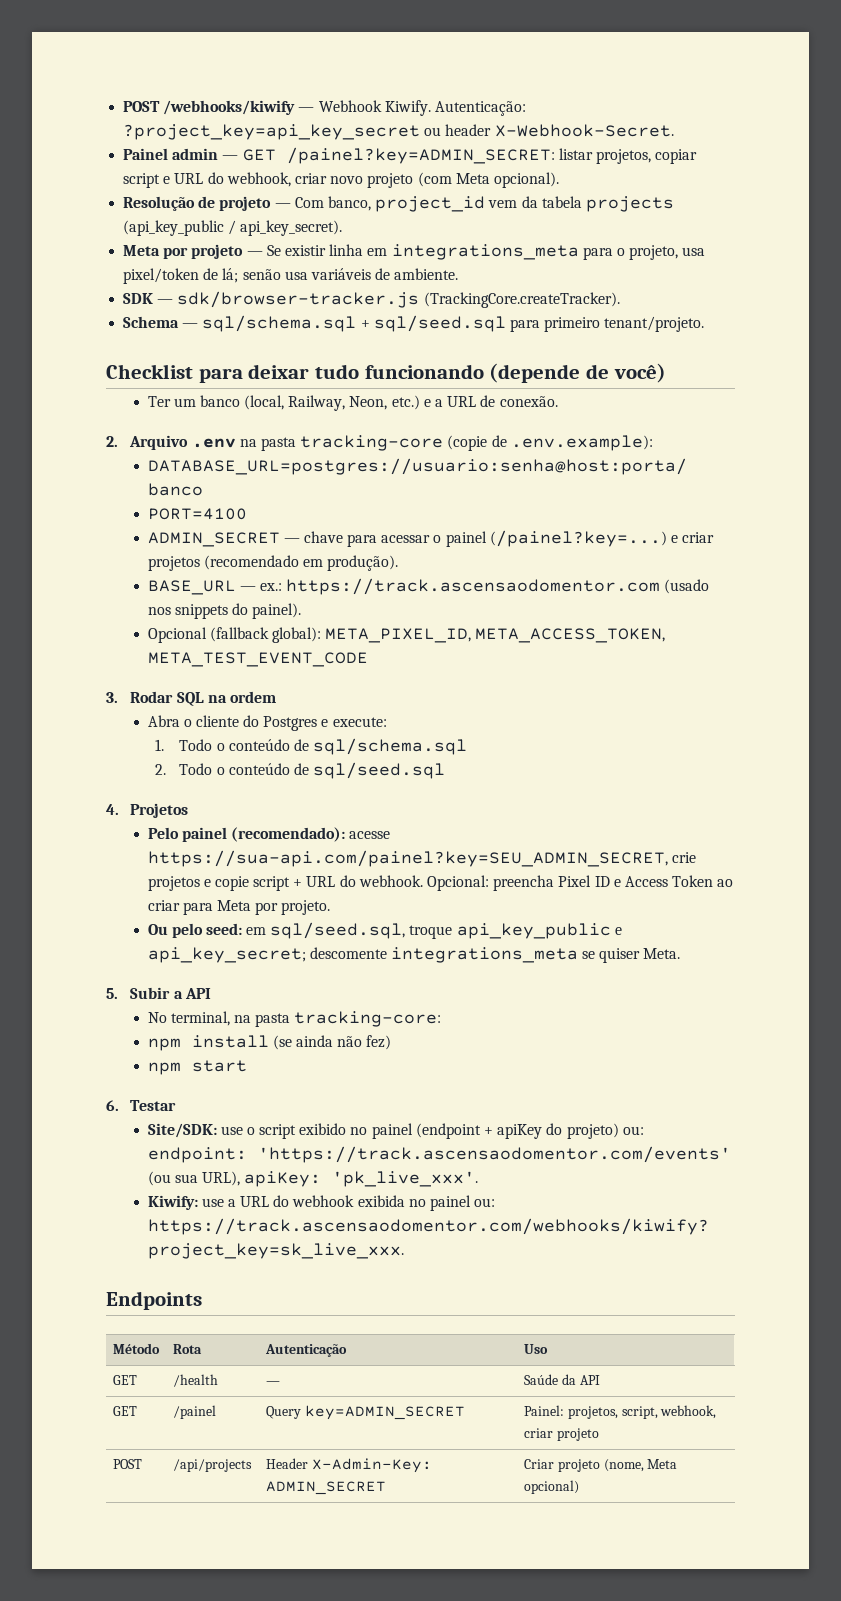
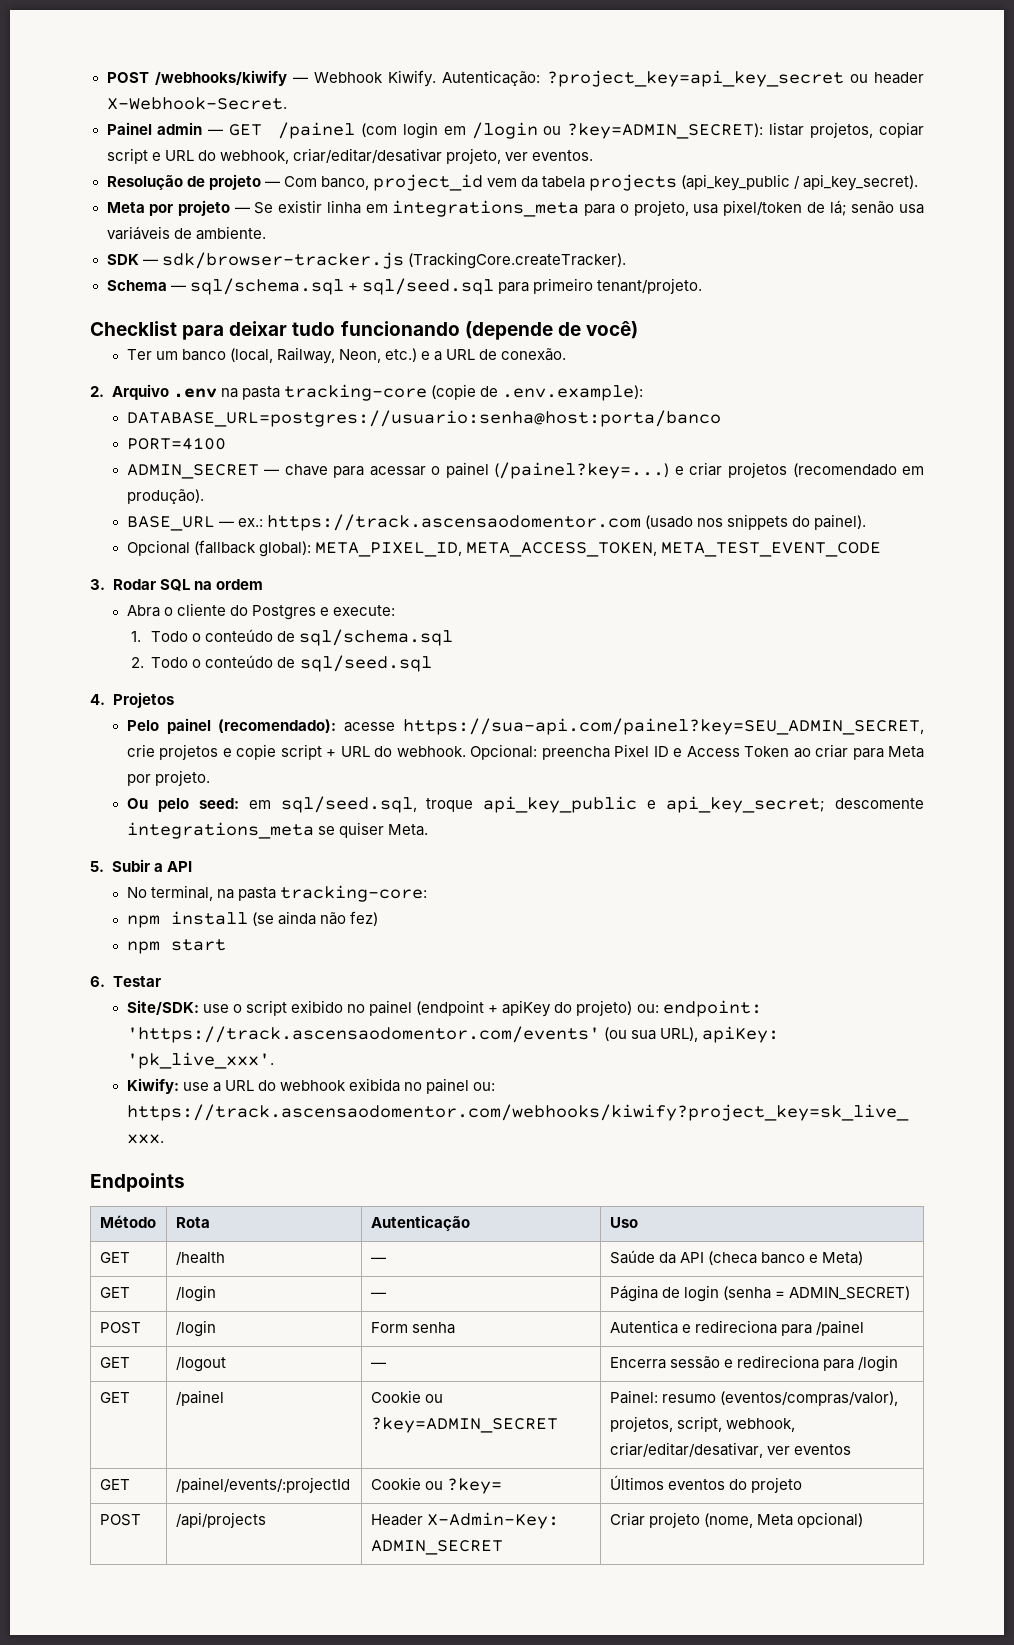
[286,147,555,164] /painel?key=ADMIN_SECRET: -> [278,122,764,139] /painel (com login em /login ou ?key=ADMIN_SECRET):
[294,172,559,188] criar novo projeto (com Meta opcional). -> [292,148,593,164] criar/editar/desativar projeto, ver eventos.
(600, 1380) none -> [708,1251,864,1265] [99,1287,130,1298] [175,1285,216,1302] [370,1292,386,1298] [609,1285,911,1302] [99,1322,141,1334] [175,1320,216,1337] [370,1322,455,1334] [609,1320,865,1336] [99,1357,130,1368] [175,1356,226,1372] [370,1362,386,1368] [609,1355,899,1372] (checa banco e Meta) // GET | /login | — | Página de login (senha = ADMIN_SECRET) // POST | /login | Form senha | Autentica e redireciona para /painel // GET | /logout | — | Encerra sessão e redireciona para /login
[265,1405,465,1420] Query key=ADMIN_SECRET -> [370,1390,443,1403] [370,1417,558,1433] Cookie ou ?key=ADMIN_SECRET
(564, 1410) none -> [661,1391,898,1406] resumo (eventos/compras/valor),
[523,1428,553,1438] criar -> [609,1442,851,1458] [99,1479,130,1490] [175,1477,350,1493] [370,1477,502,1494] [609,1475,747,1490] criar/editar/desativar, ver eventos // GET | /painel/events/:projectId | Cookie ou ?key= | Últimos eventos do

